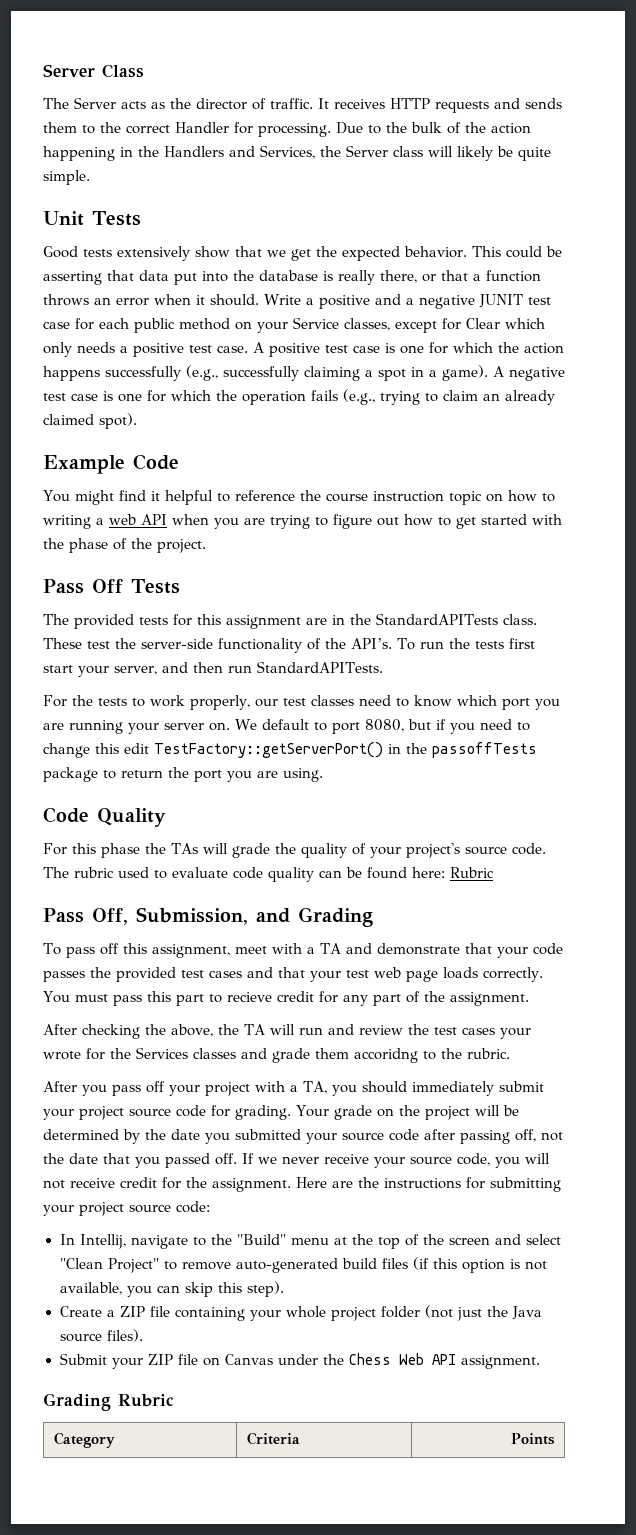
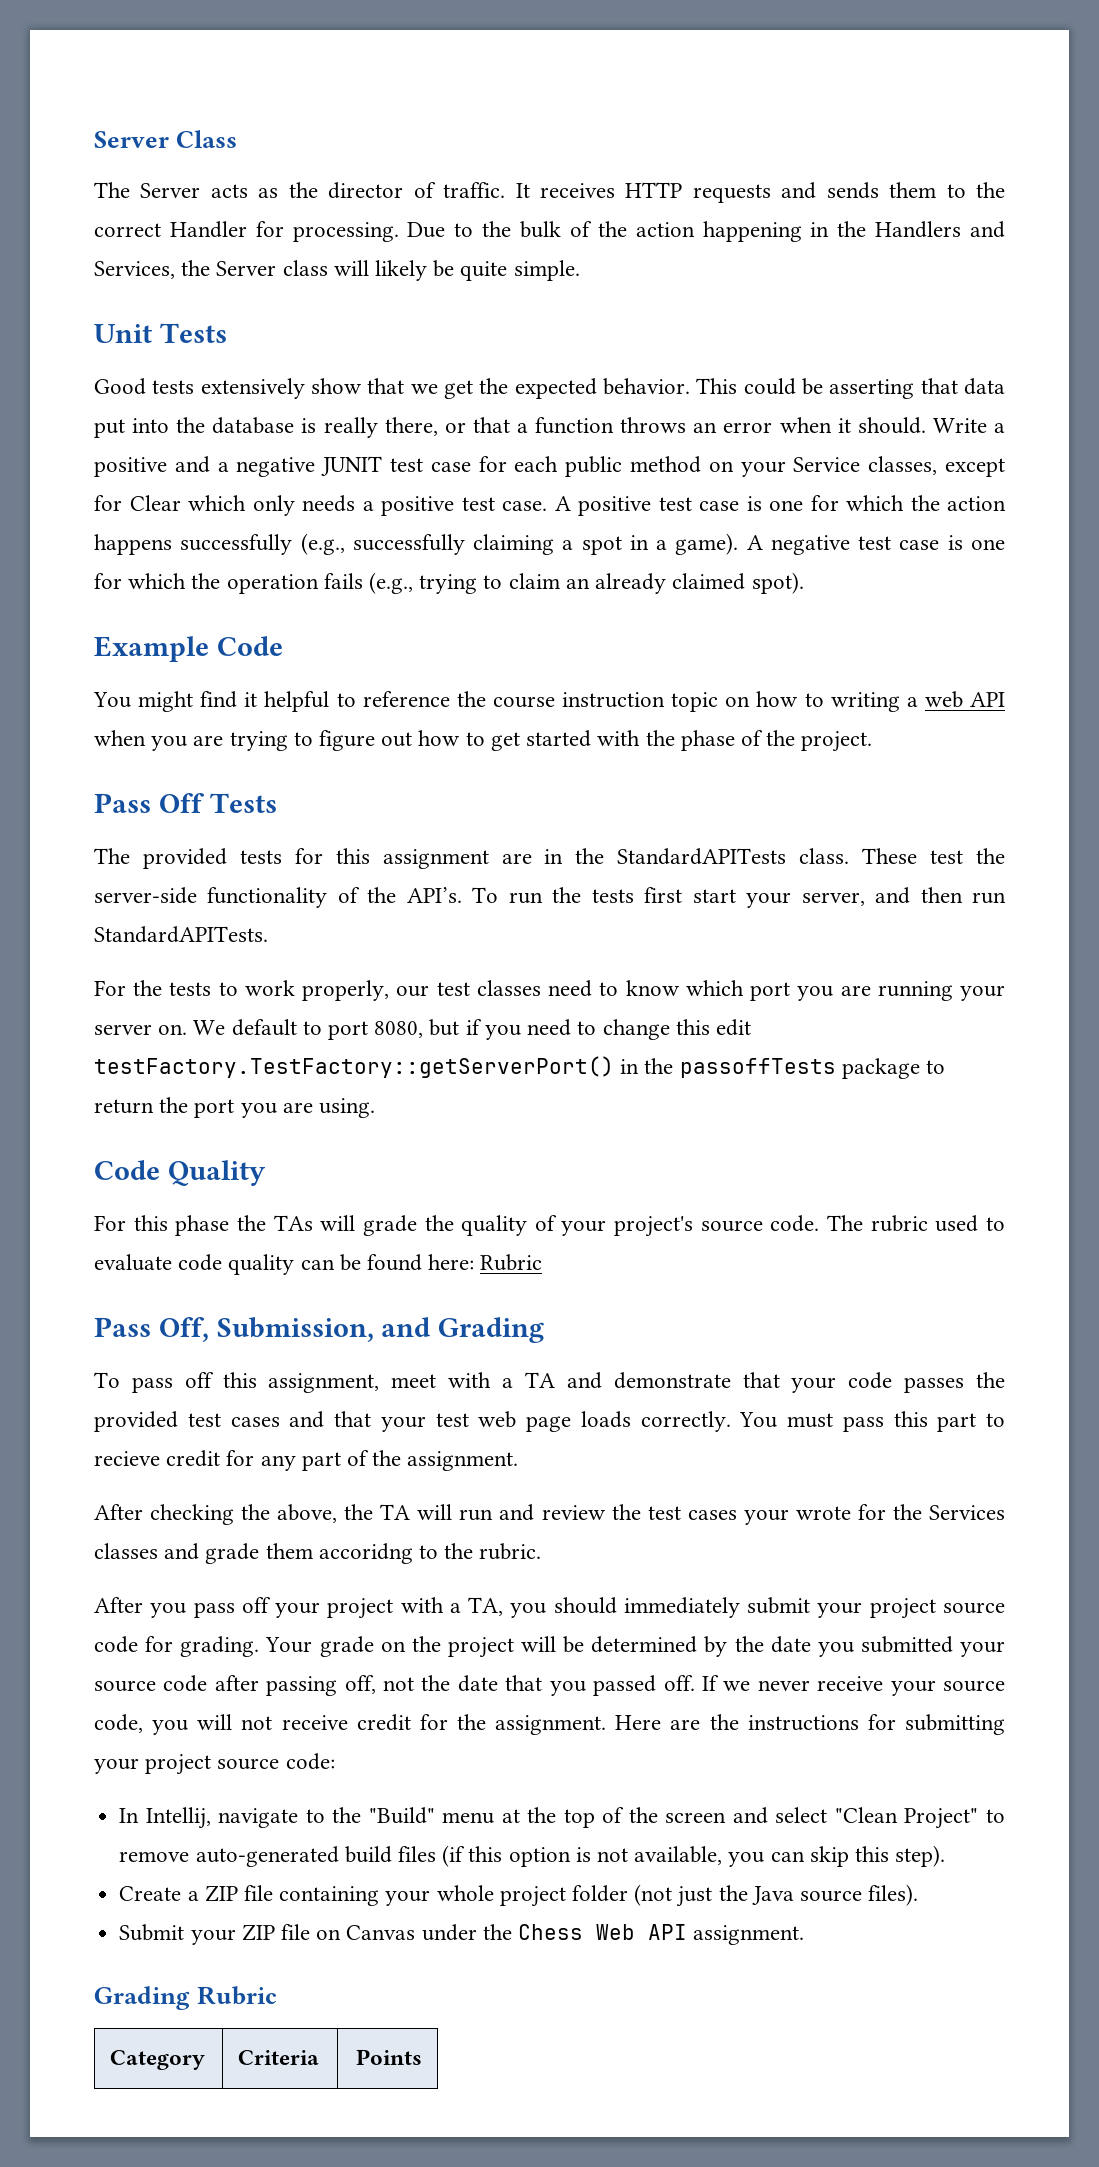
[154,742,383,758] TestFactory::getServerPort() -> [94,1056,614,1078] testFactory.TestFactory::getServerPort()

